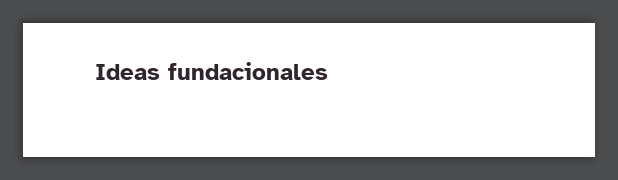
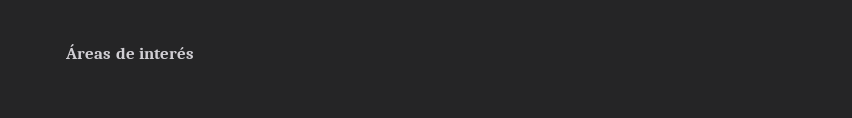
[95,62,328,80] Ideas fundacionales -> [65,44,195,59] Áreas de interés

